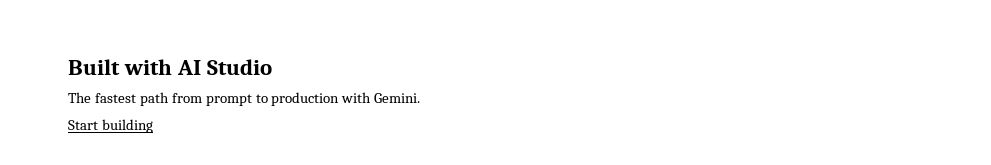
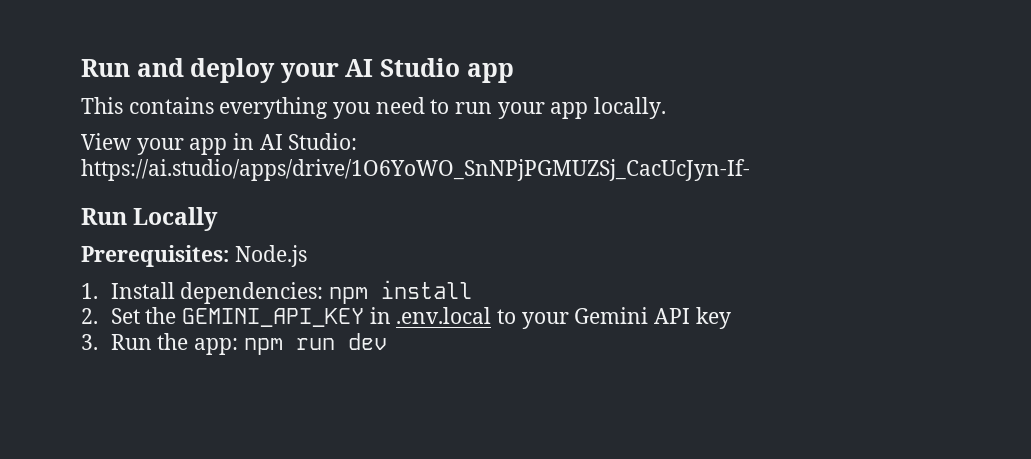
[68,59,273,75] [68,92,421,106] [68,119,153,133] Built with AI Studio // The fastest path from prompt to production with Gemini. // Start building -> [81,58,514,83] [81,97,667,119] [81,133,358,155] [81,159,750,181] [81,207,219,231] [81,245,307,267] [81,280,472,304] [81,307,731,329] [81,333,387,355] Run and deploy your AI Studio app // This contains everything you need to run your app locally. // View your app in AI Studio: https://ai.studio/apps/drive/1O6YoWO_SnNPjPGMUZSj_CacUcJyn-If- // Run Locally // Prerequisites: Node.js // 1. Install dependencies: npm install // 2. Set the GEMINI_API_KEY in .env.local to your Gemini API key // 3. Run the app: npm run dev

